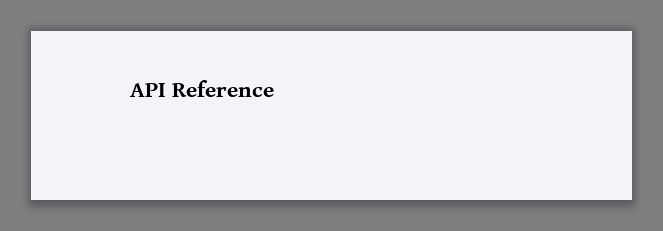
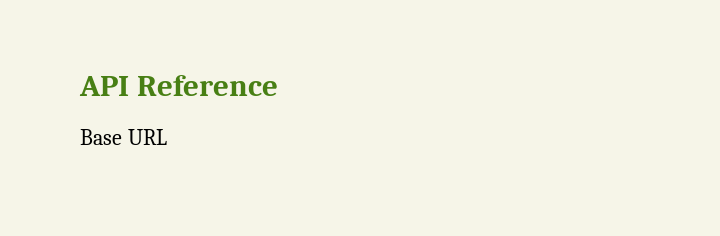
(275, 88) none -> [80,129,167,145] // Base URL

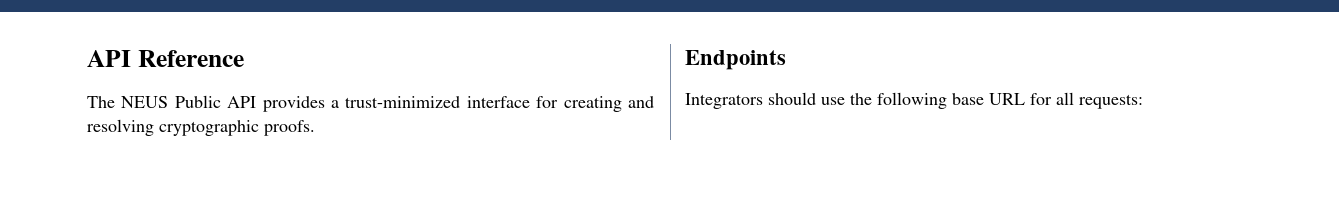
[80,129,167,145] Base URL -> [87,95,654,112] [87,119,315,136] [685,50,786,70] [685,92,1143,109] The NEUS Public API provides a trust-minimized interface for creating and resolving cryptographic proofs. // Endpoints // Integrators should use the following base URL for all requests:

